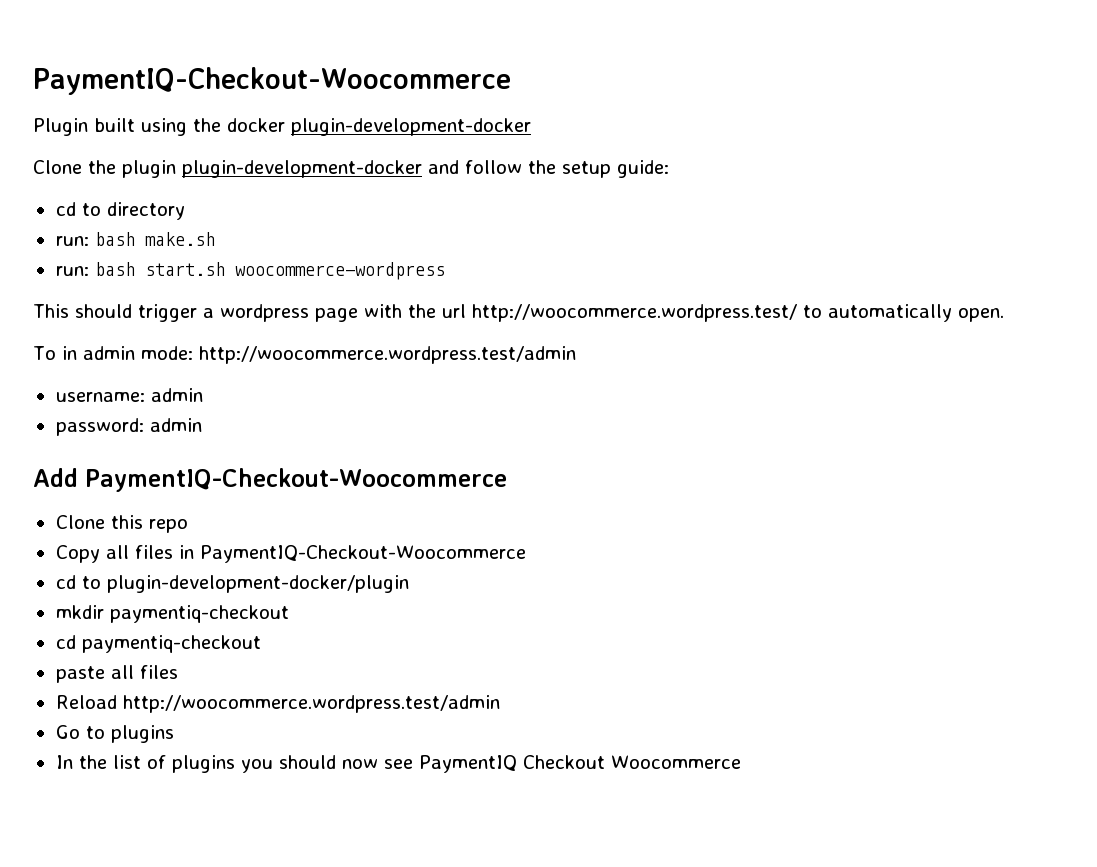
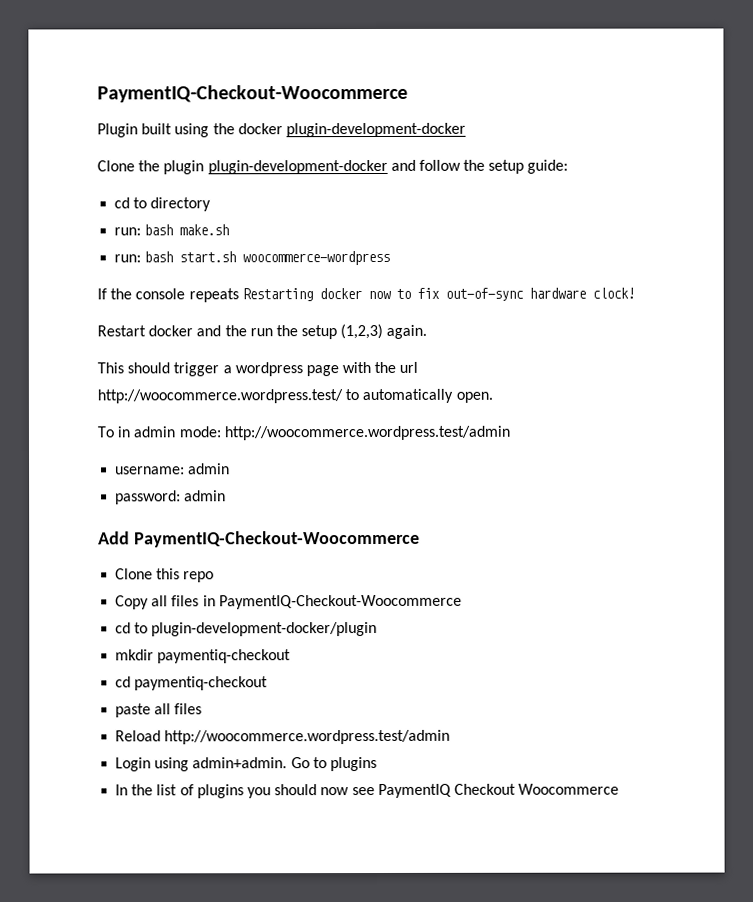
(445, 271) none -> [97,287,635,303] [97,323,428,340] // If the console repeats Restarting docker now to fix out-of-sync hardware clock! // Restart docker and the run the setup (1,2,3) again.
(500, 704) none -> [115,757,288,772] Login using admin+admin.

